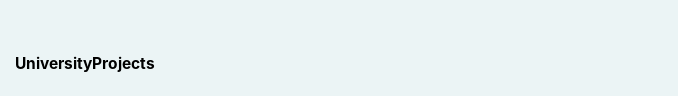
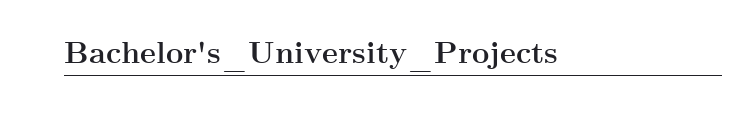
[15,56,155,72] UniversityProjects -> [64,41,558,72] Bachelor's_University_Projects

